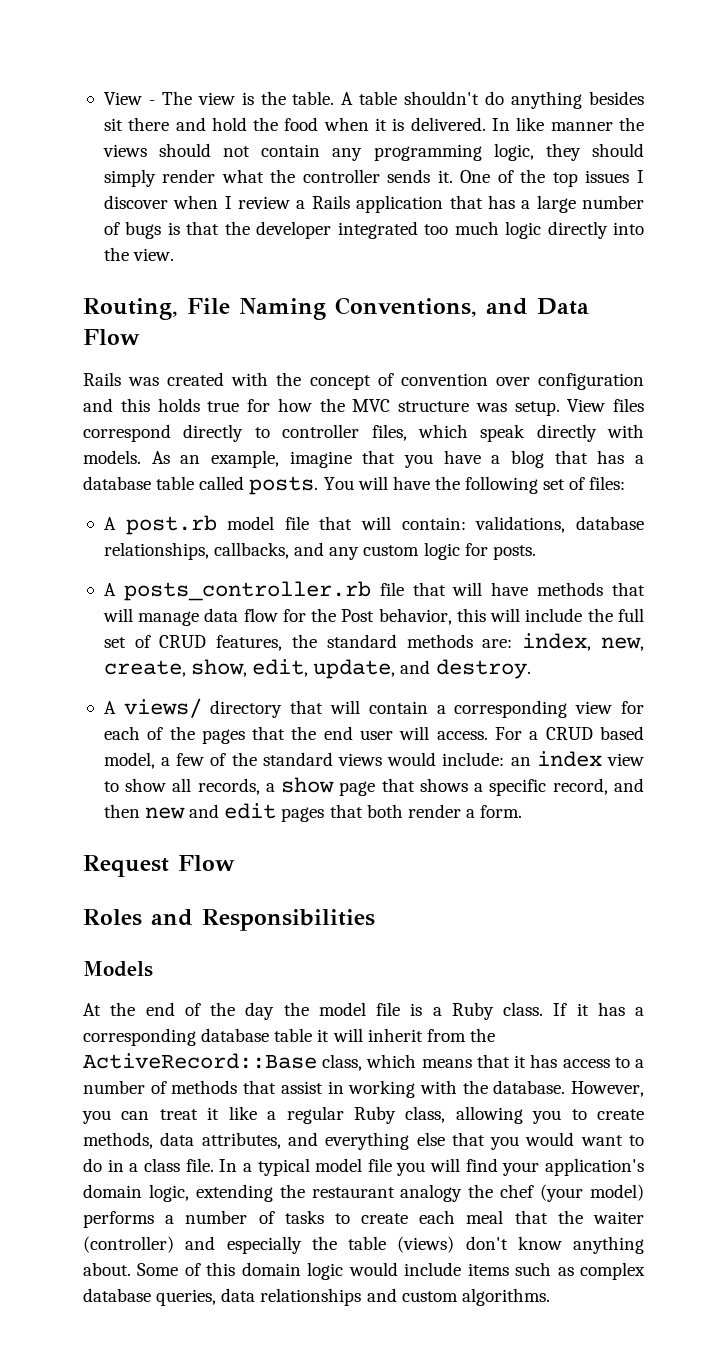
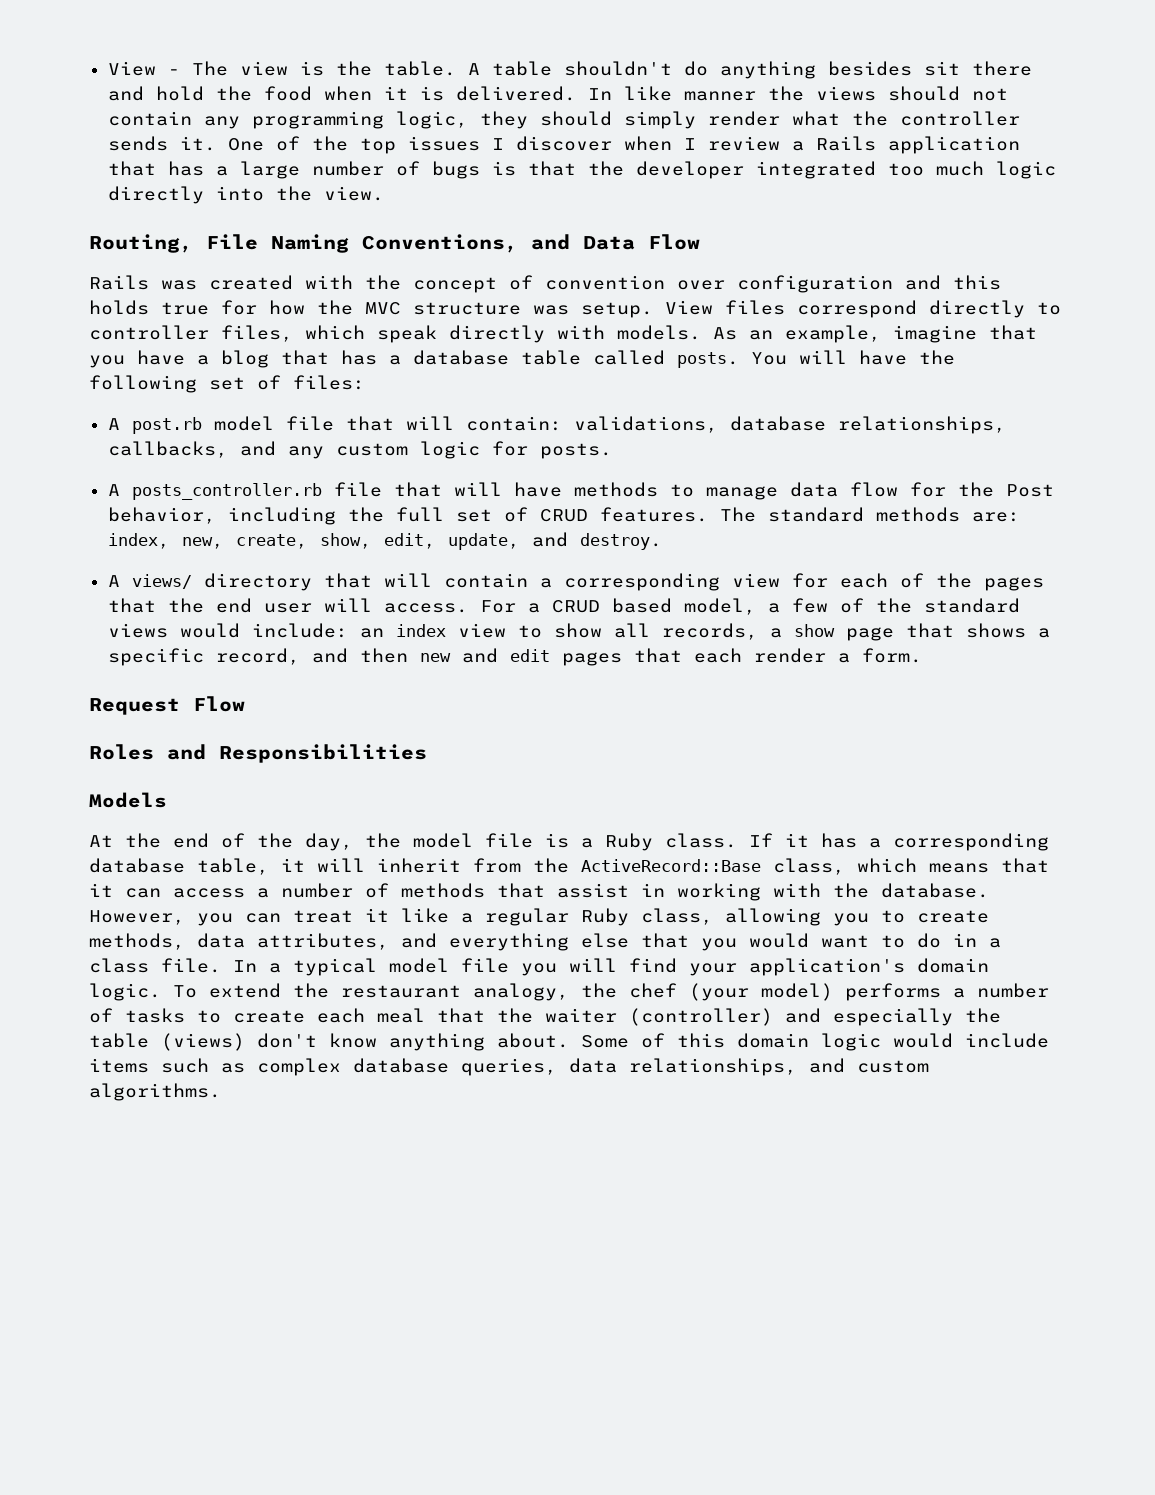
[612,582,645,596] [102,608,133,622] that will -> [669,484,694,497] to
[456,608,583,622] this will include -> [227,507,336,525] including
[216,634,318,651] features, the -> [599,507,756,522] features. The
[366,804,403,818] both -> [693,648,742,663] each
[245,1002,275,1020] day -> [305,833,353,851] day,
[274,1028,313,1042] table -> [197,858,269,875] table,
[530,1054,630,1068] has access to -> [125,888,245,898] can access
[148,1184,273,1202] logic, extending -> [89,983,281,1001] logic. To extend
[400,1184,463,1202] analogy -> [473,983,569,1001] analogy,
[260,1288,362,1306] relationships -> [629,1058,797,1076] relationships,

